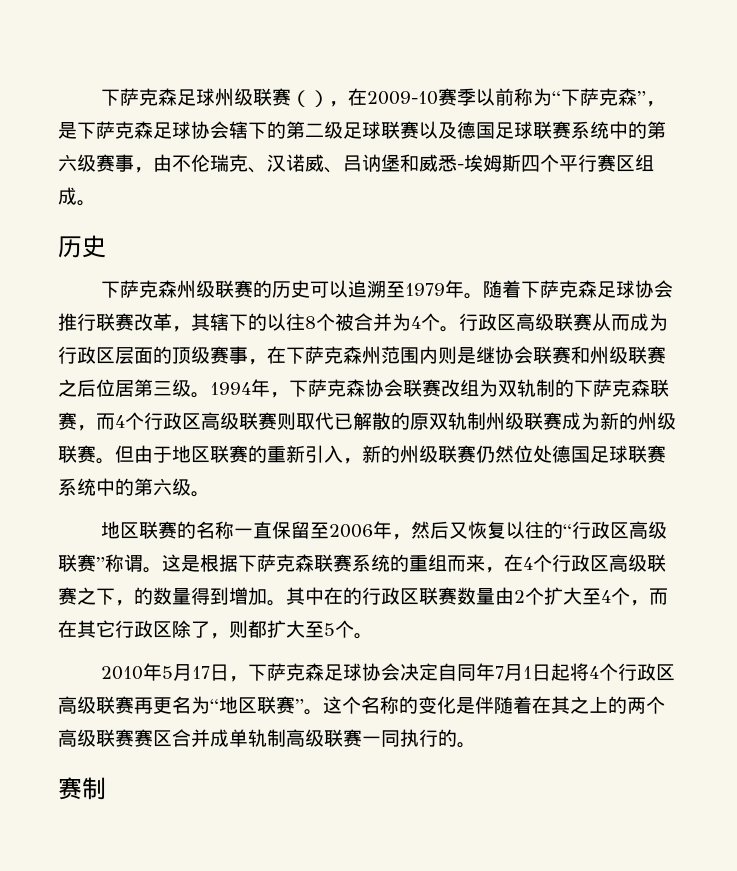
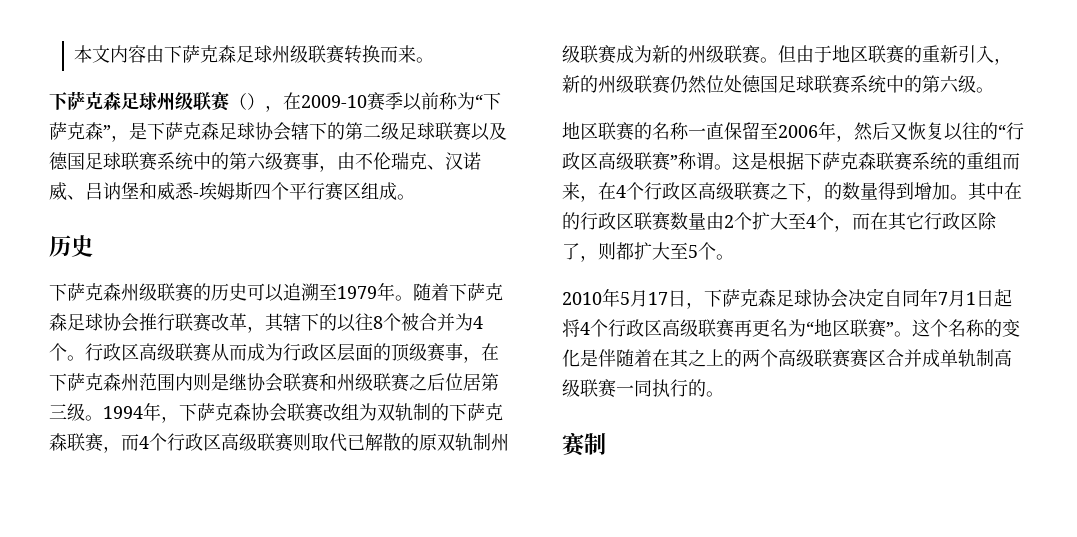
(100, 97) none -> [74,45,435,64] 本文内容由下萨克森足球州级联赛转换而来。 //

